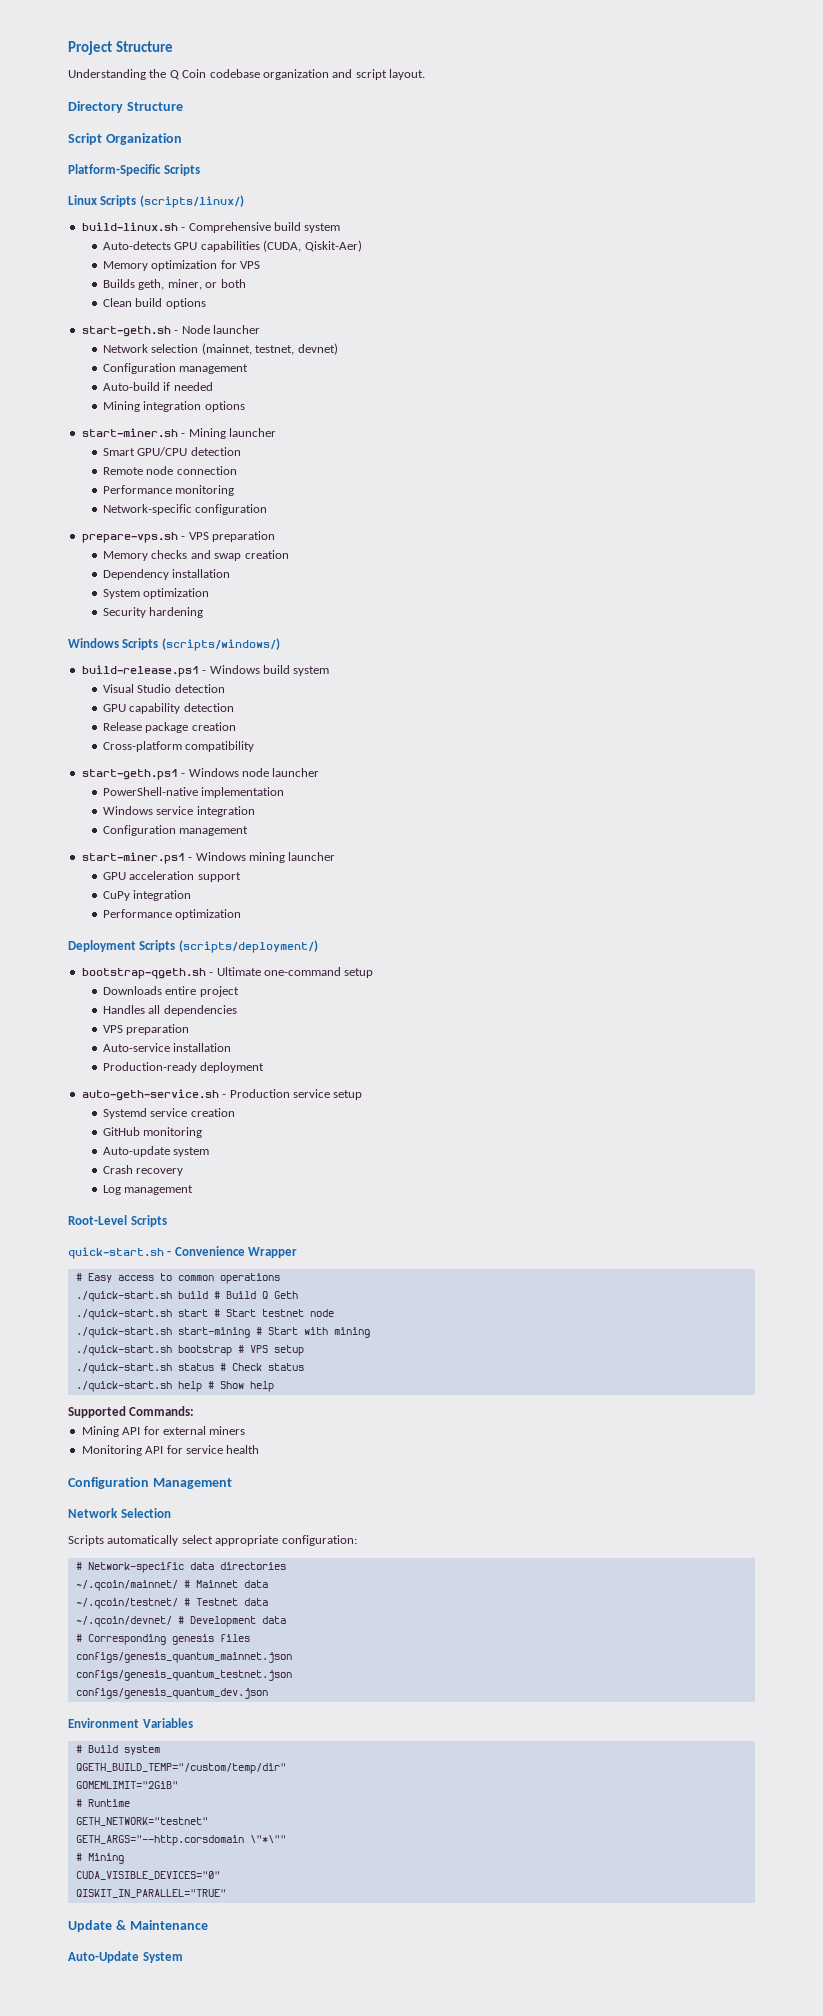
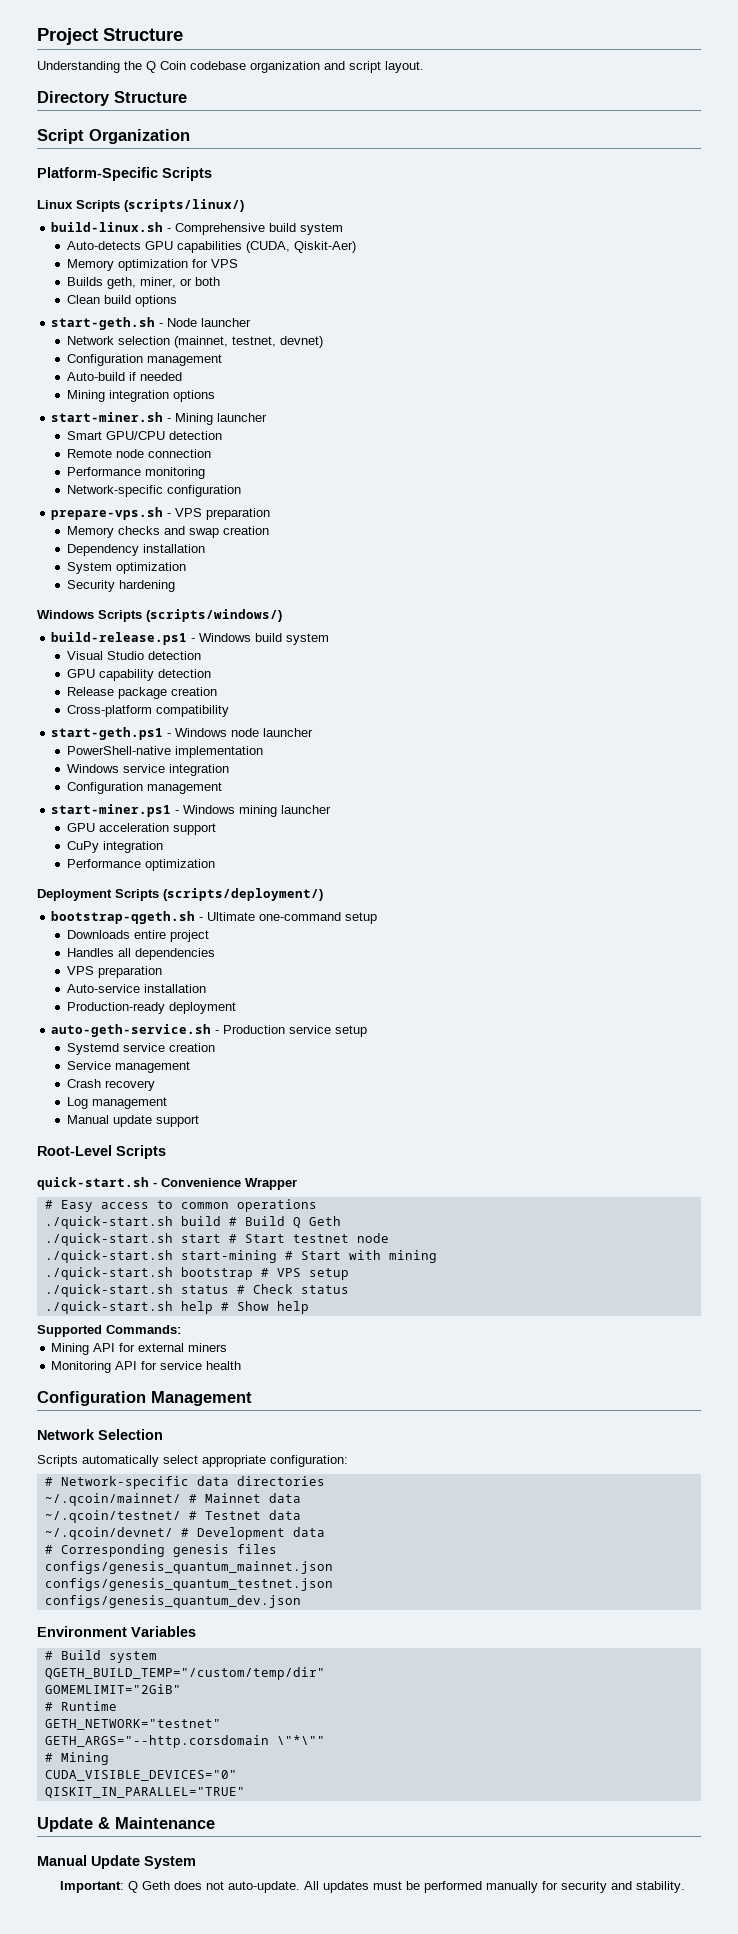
[103,1127,203,1138] [103,1146,210,1157] GitHub monitoring // Auto-update system -> [66,1061,190,1073] Service management
(194, 1190) none -> [66,1115,199,1127] // Manual update support
[68,1951,183,1963] Auto-Update System -> [37,1855,196,1869] [59,1881,685,1893] Manual Update System // Important: Q Geth does not auto-update. All updates must be performed manually for security and stability.

